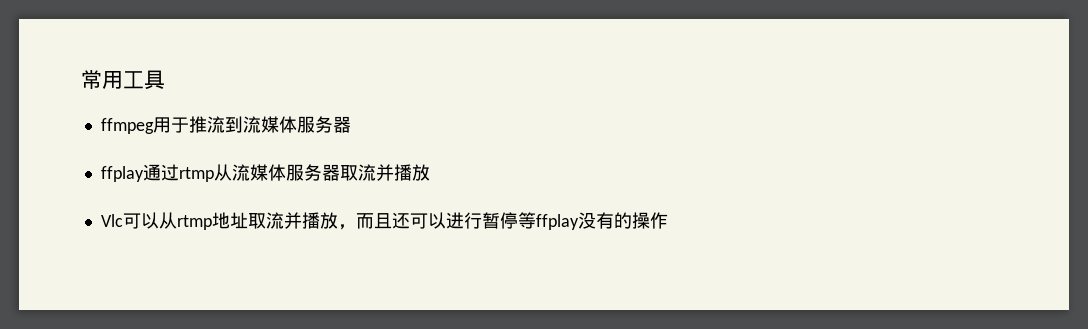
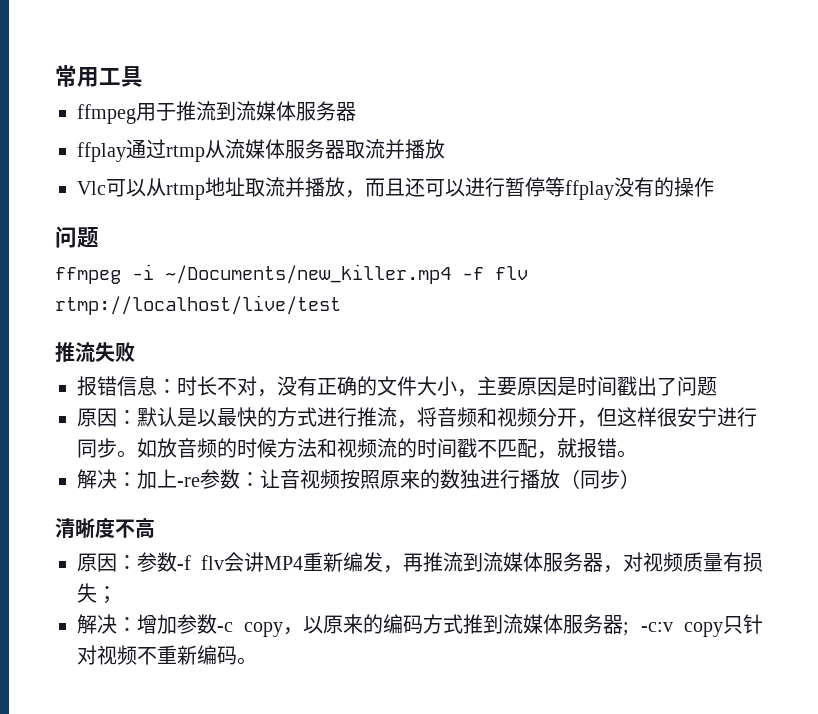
(668, 220) none -> [55,226,99,248] [55,264,528,284] [55,295,341,315] [55,342,135,363] [77,376,717,397] [77,407,757,428] [77,438,637,459] [77,469,640,489] [55,518,155,539] [77,552,763,573] [77,583,117,604] [77,614,763,637] [77,645,257,665] // 问题 // ffmpeg -i ~/Documents/new_killer.mp4 -f flv rtmp://localhost/live/test // 推流失败 // 报错信息：时长不对，没有正确的文件大小，主要原因是时间戳出了问题 // 原因：默认是以最快的方式进行推流，将音频和视频分开，但这样很安宁进行同步。如放音频的时候方法和视频流的时间戳不匹配，就报错。 // 解决：加上-re参数：让音视频按照原来的数独进行播放（同步） // 清晰度不高 // 原因：参数-f flv会讲MP4重新编发，再推流到流媒体服务器，对视频质量有损失； // 解决：增加参数-c copy，以原来的编码方式推到流媒体服务器; -c:v copy只针对视频不重新编码。

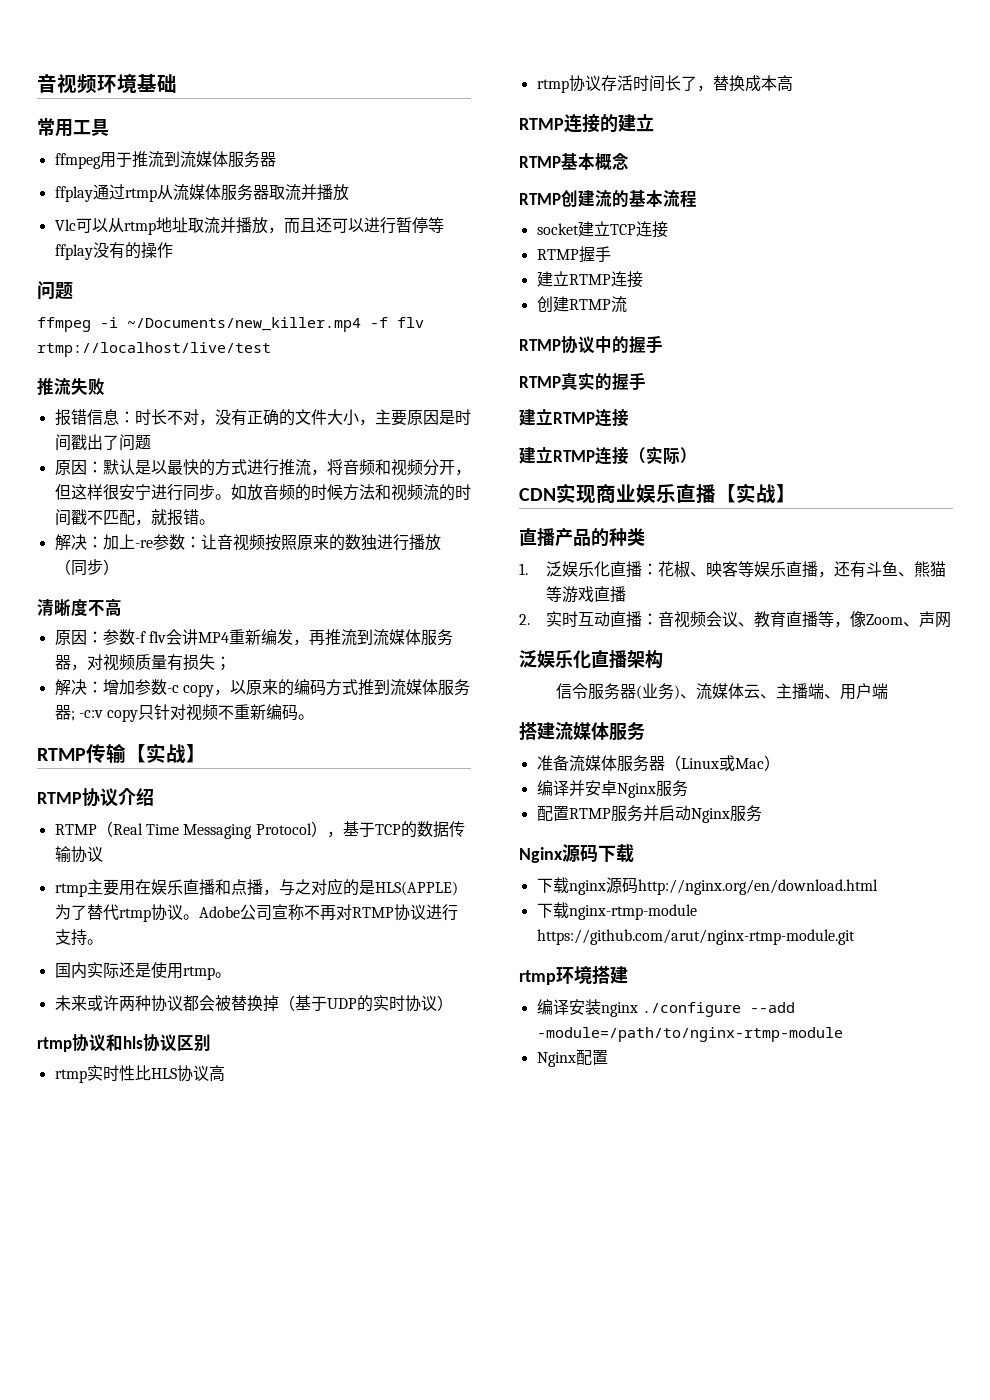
(55, 76) none -> [37,73,177,93] 音视频环境基础 //
(257, 661) none -> [37,743,206,764] [37,788,154,807] [54,821,465,839] [54,846,103,863] [54,878,458,897] [54,904,458,922] [54,929,103,946] [54,962,231,980] [54,995,453,1012] [37,1034,211,1052] [54,1065,225,1083] [536,75,793,93] [519,114,654,133] [519,153,629,170] [519,190,697,208] [536,221,668,238] [536,246,611,263] [536,271,643,288] [536,296,627,313] [519,335,663,354] [519,372,646,390] [519,409,629,427] [519,446,697,465] [519,483,796,504] [519,528,645,547] [519,561,947,578] [546,586,627,603] [519,611,952,628] [519,650,663,669] [556,683,889,700] [519,722,645,741] [536,755,780,772] [536,780,688,798] [536,805,762,823] [519,844,634,863] [536,877,878,895] [536,902,697,920] [536,929,855,945] [519,966,628,985] [536,999,795,1017] [536,1027,843,1042] [536,1049,608,1067] // RTMP传输【实战】 // RTMP协议介绍 // RTMP（Real Time Messaging Protocol），基于TCP的数据传输协议 // rtmp主要用在娱乐直播和点播，与之对应的是HLS(APPLE)为了替代rtmp协议。Adobe公司宣称不再对RTMP协议进行支持。 // 国内实际还是使用rtmp。 // 未来或许两种协议都会被替换掉（基于UDP的实时协议） // rtmp协议和hls协议区别 // rtmp实时性比HLS协议高 // rtmp协议存活时间长了，替换成本高 // RTMP连接的建立 // RTMP基本概念 // RTMP创建流的基本流程 // socket建立TCP连接 // RTMP握手 // 建立RTMP连接 // 创建RTMP流 // RTMP协议中的握手 // RTMP真实的握手 // 建立RTMP连接 // 建立RTMP连接（实际） // CDN实现商业娱乐直播【实战】 // 直播产品的种类 // 1.泛娱乐化直播：花椒、映客等娱乐直播，还有斗鱼、熊猫等游戏直播 // 2.实时互动直播：音视频会议、教育直播等，像Zoom、声网 // 泛娱乐化直播架构 // 信令服务器(业务)、流媒体云、主播端、用户端 // 搭建流媒体服务 // 准备流媒体服务器（Linux或Mac） // 编译并安卓Nginx服务 // 配置RTMP服务并启动Nginx服务 // Nginx源码下载 // 下载nginx源码http://nginx.org/en/download.html // 下载nginx-rtmp-module https://github.com/arut/nginx-rtmp-module.git // rtmp环境搭建 // 编译安装nginx ./configure --add -module=/path/to/nginx-rtmp-module // Nginx配置

